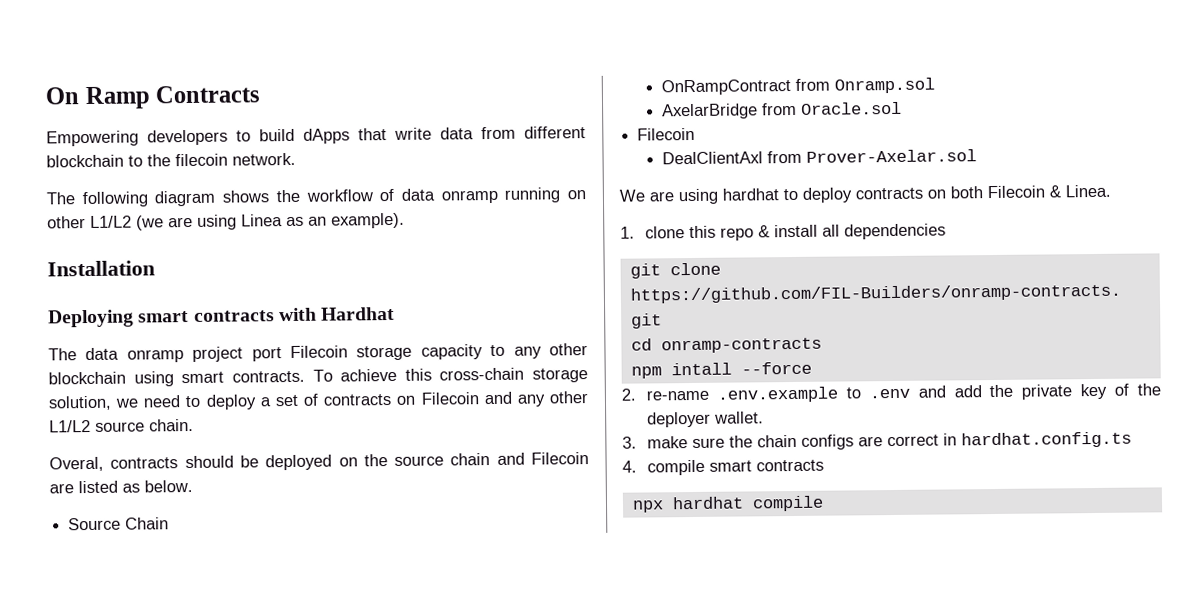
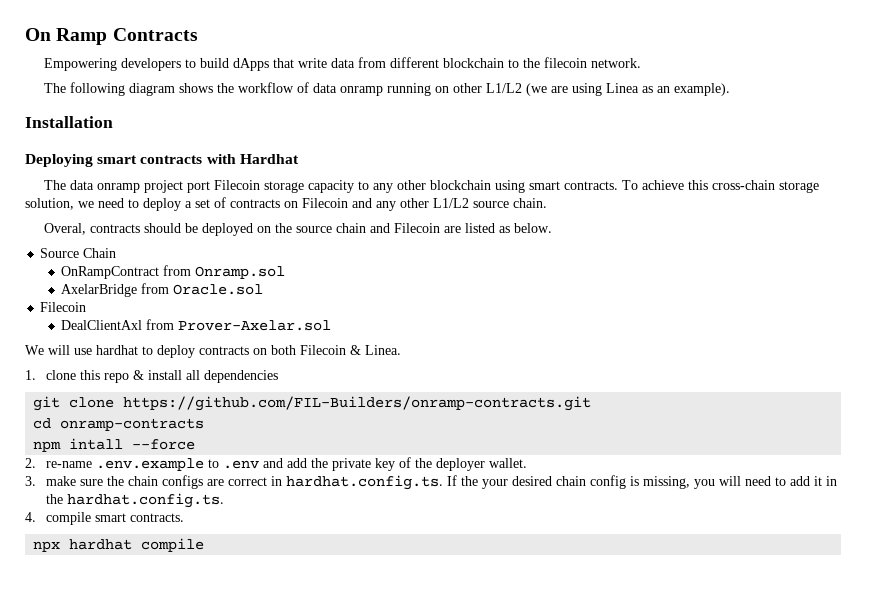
[649,188,719,205] are using -> [48,345,92,355] will use
[961,431,1133,449] hardhat.config.ts -> [285,475,837,490] [45,493,224,508] hardhat.config.ts. If the your desired chain config is missing, you will need to add it in the hardhat.config.ts.
[756,459,825,472] contracts -> [129,513,184,522] contracts.

